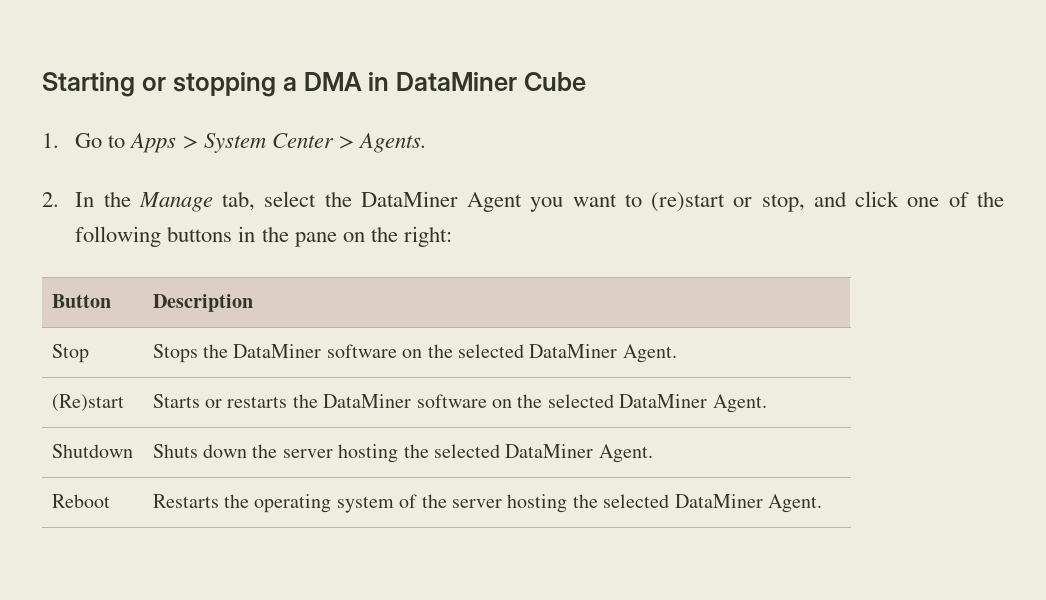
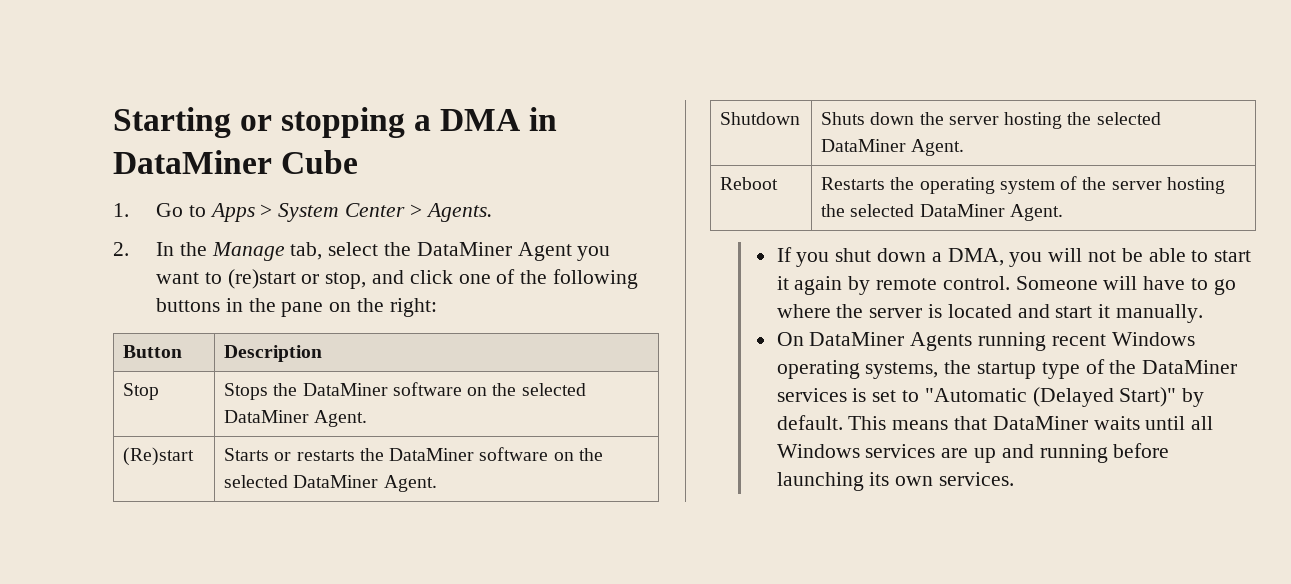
(823, 503) none -> [776,247,1252,267] [776,276,1236,295] [776,304,1204,323] [776,332,1195,351] [776,359,1238,379] [776,387,1205,407] [776,415,1214,430] [776,443,1170,463] [776,472,1015,491] // If you shut down a DMA, you will not be able to start it again by remote control. Someone will have to go where the server is located and start it manually. // On DataMiner Agents running recent Windows operating systems, the startup type of the DataMiner services is set to "Automatic (Delayed Start)" by default. This means that DataMiner waits until all Windows services are up and running before launching its own services.

